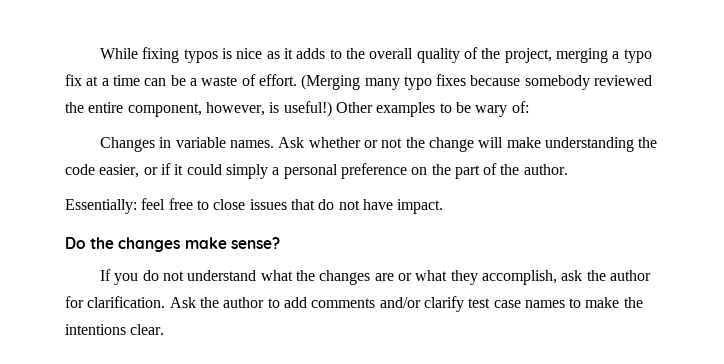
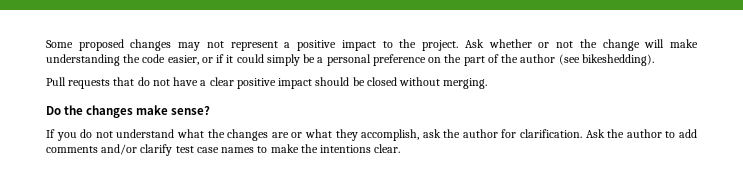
[100,47,652,63] [65,74,653,90] [65,101,529,117] [100,137,275,152] While fixing typos is nice as it adds to the overall quality of the project, merging a typo fix at a time can be a waste of effort. (Merging many typo fixes because somebody reviewed the entire component, however, is useful!) Other examples to be wary of: // Changes in variable names. -> [46,39,459,51] Some proposed changes may not represent a positive impact to the project.
(268, 171) none -> [303,54,316,63] be
[523,164,568,175] [65,198,444,214] author. // Essentially: feel free to close issues that do not have impact. -> [520,54,654,66] [46,77,488,89] author (see bikeshedding). // Pull requests that do not have a clear positive impact should be closed without merging.

